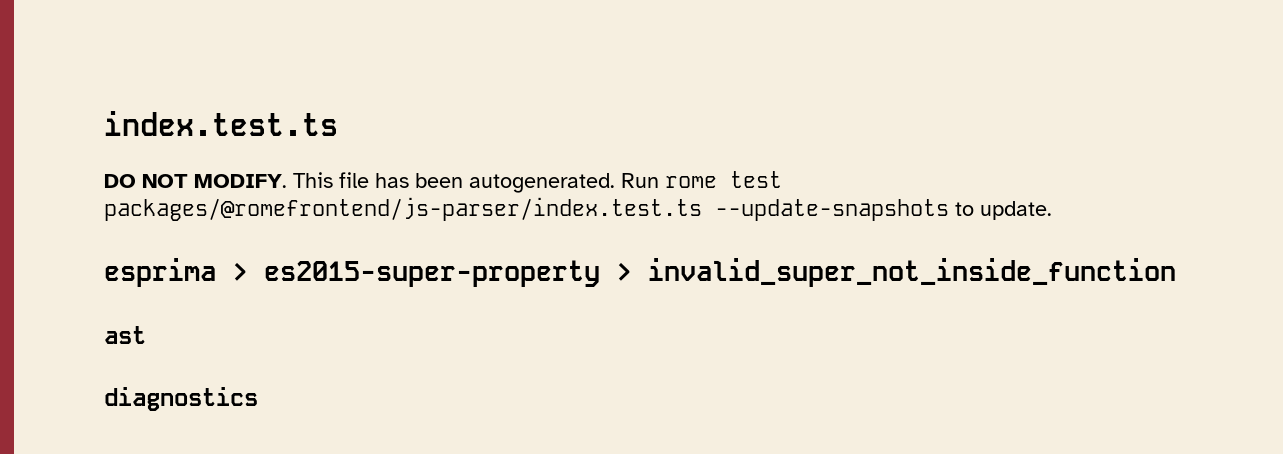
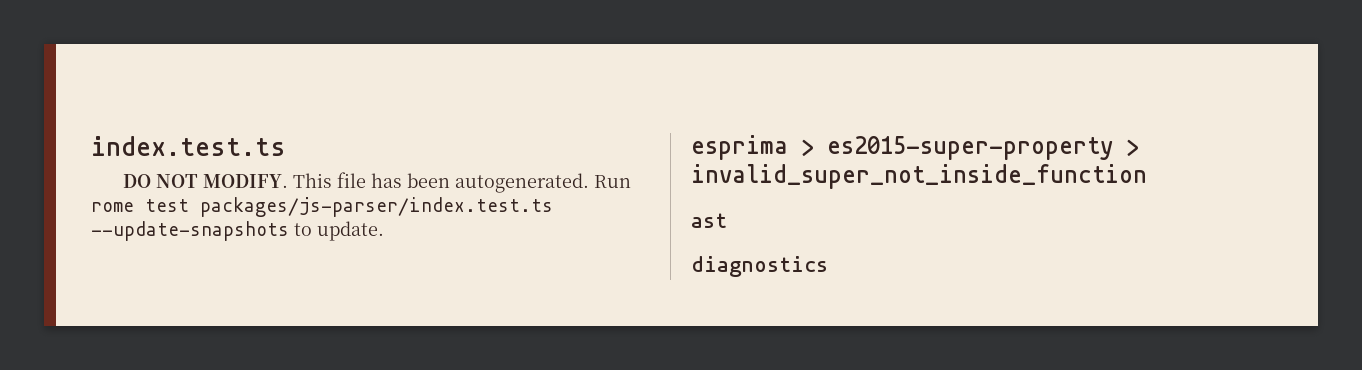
[104,197,702,221] packages/@romefrontend/js-parser/index.test.ts -> [200,197,553,217] packages/js-parser/index.test.ts

